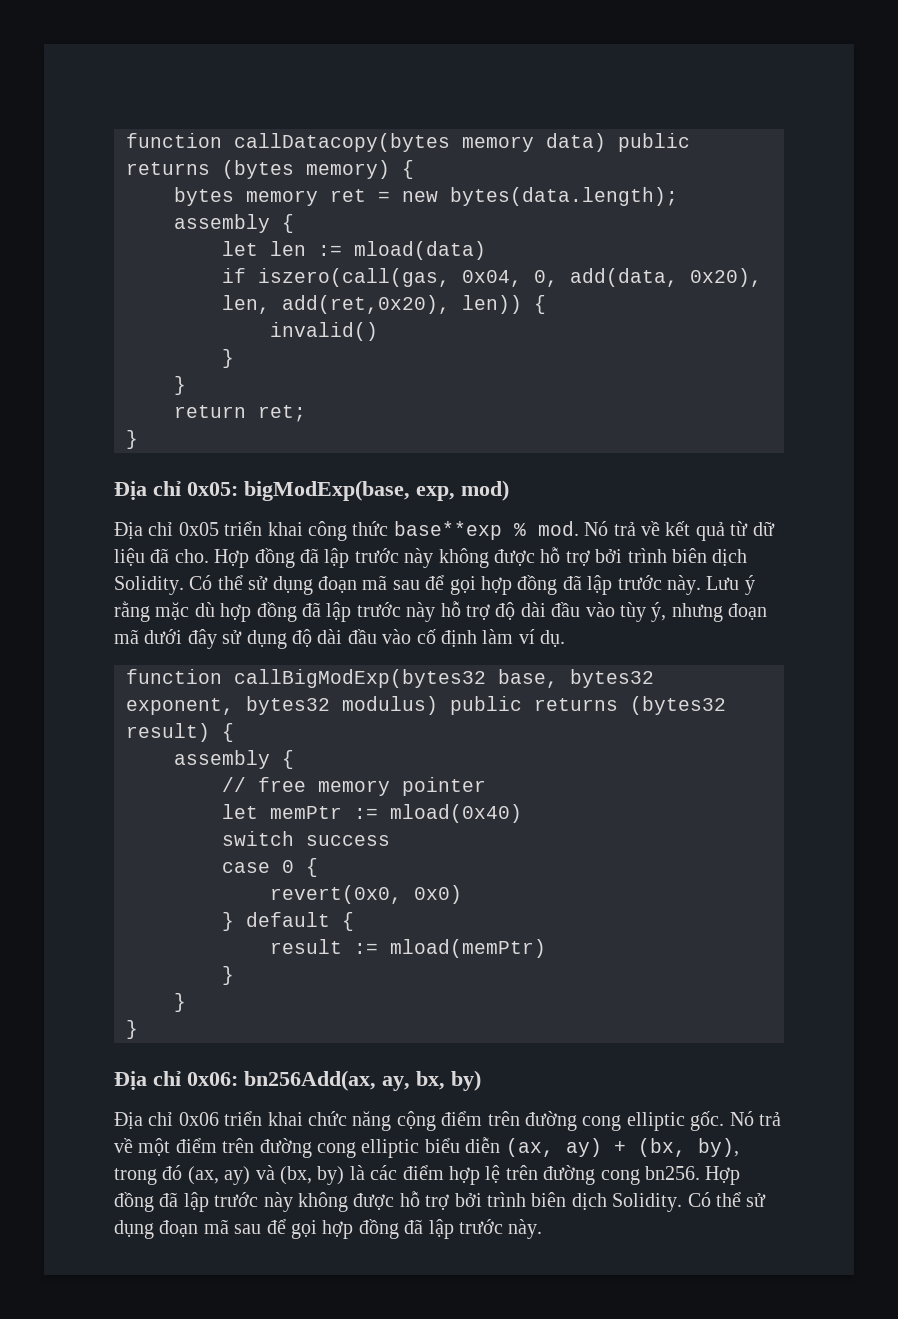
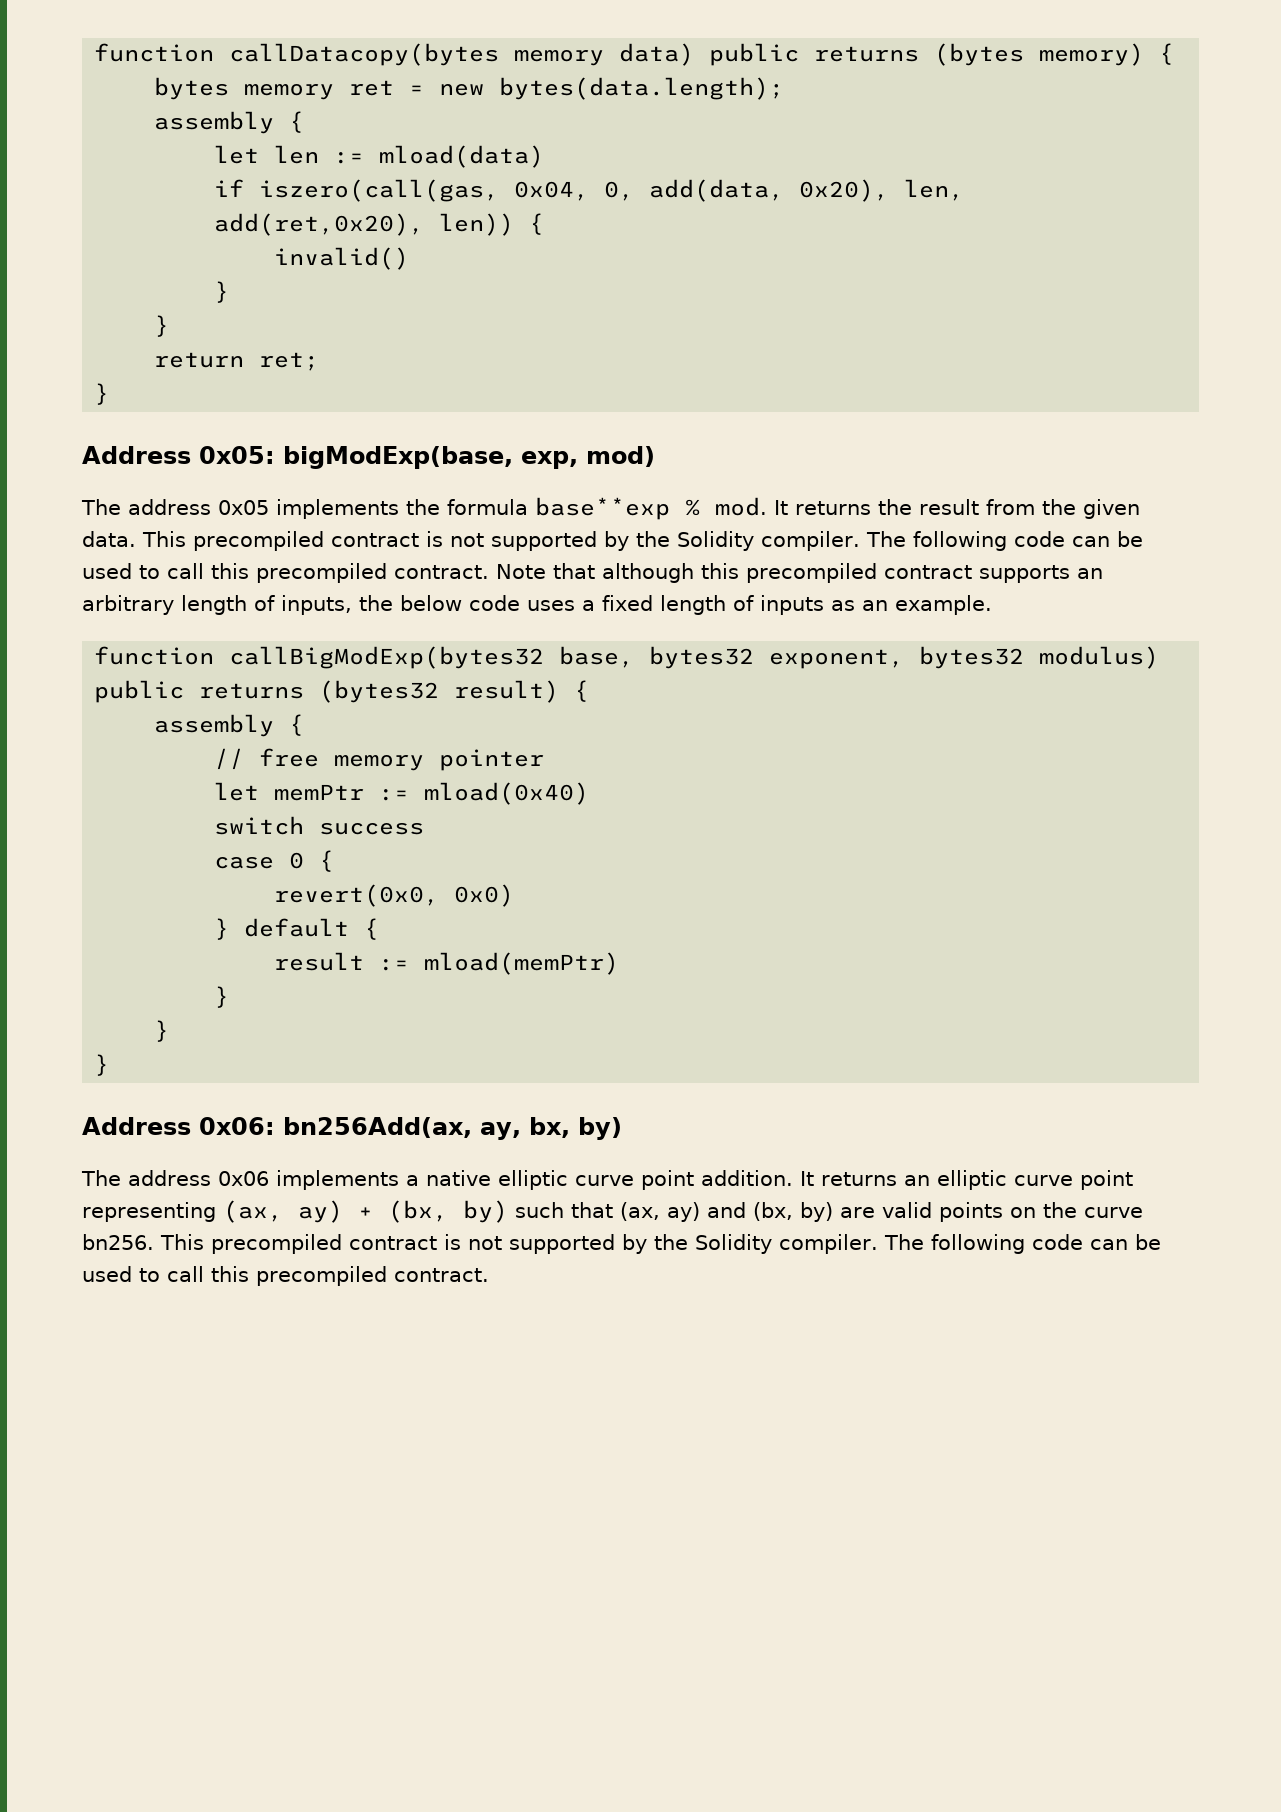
[114,481,181,500] Địa chỉ -> [82,446,191,464] Address
[114,521,775,541] [114,547,748,568] [114,575,755,595] [114,601,768,622] [114,629,566,649] Địa chỉ 0x05 triển khai công thức base**exp % mod. Nó trả về kết quả từ dữ liệu đã cho. Hợp đồng đã lập trước này không được hỗ trợ bởi trình biên dịch Solidity. Có thể sử dụng đoạn mã sau để gọi hợp đồng đã lập trước này. Lưu ý rằng mặc dù hợp đồng đã lập trước này hỗ trợ độ dài đầu vào tùy ý, nhưng đoạn mã dưới đây sử dụng độ dài đầu vào cố định làm ví dụ. -> [81,497,1140,520] [82,531,1143,551] [82,563,1103,583] [82,595,992,615] The address 0x05 implements the formula base**exp % mod. It returns the result from the given data. This precompiled contract is not supported by the Solidity compiler. The following code can be used to call this precompiled contract. Note that although this precompiled contract supports an arbitrary length of inputs, the below code uses a fixed length of inputs as an example.
[114,1071,181,1090] Địa chỉ -> [82,1117,191,1135] Address
[114,1111,781,1131] [114,1137,501,1158] Địa chỉ 0x06 triển khai chức năng cộng điểm trên đường cong elliptic gốc. Nó trả về một điểm trên đường cong elliptic biểu diễn -> [81,1170,1133,1190] [82,1202,216,1222] The address 0x06 implements a native elliptic curve point addition. It returns an elliptic curve point representing
[697,1138,739,1157] [114,1165,741,1185] [114,1191,767,1212] [114,1219,543,1239] by), trong đó (ax, ay) và (bx, by) là các điểm hợp lệ trên đường cong bn256. Hợp đồng đã lập trước này không được hỗ trợ bởi trình biên dịch Solidity. Có thể sử dụng đoạn mã sau để gọi hợp đồng đã lập trước này. -> [463,1200,1143,1223] [82,1234,1161,1254] [82,1266,489,1286] by) such that (ax, ay) and (bx, by) are valid points on the curve bn256. This precompiled contract is not supported by the Solidity compiler. The following code can be used to call this precompiled contract.

